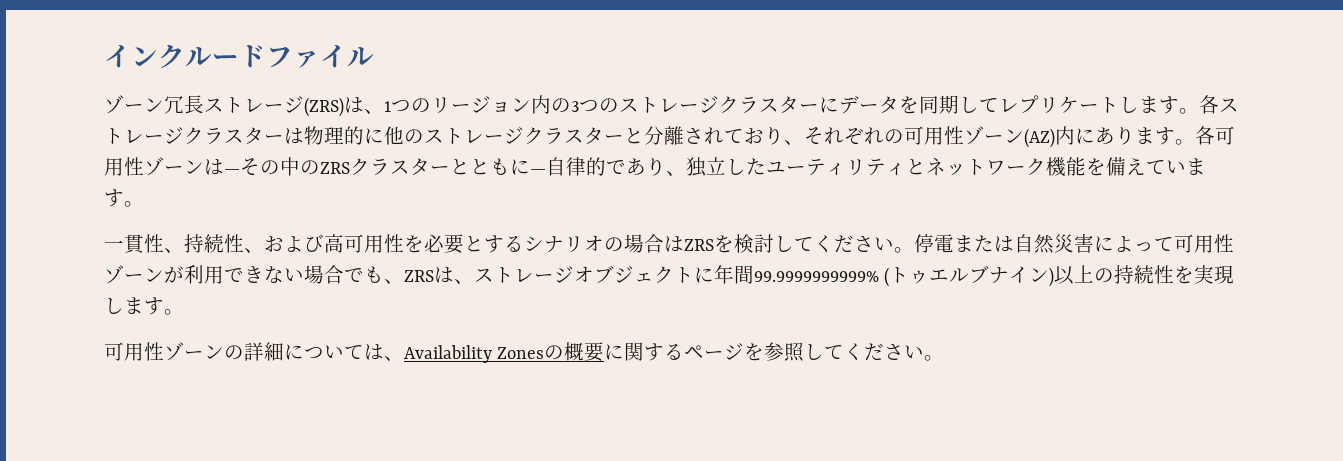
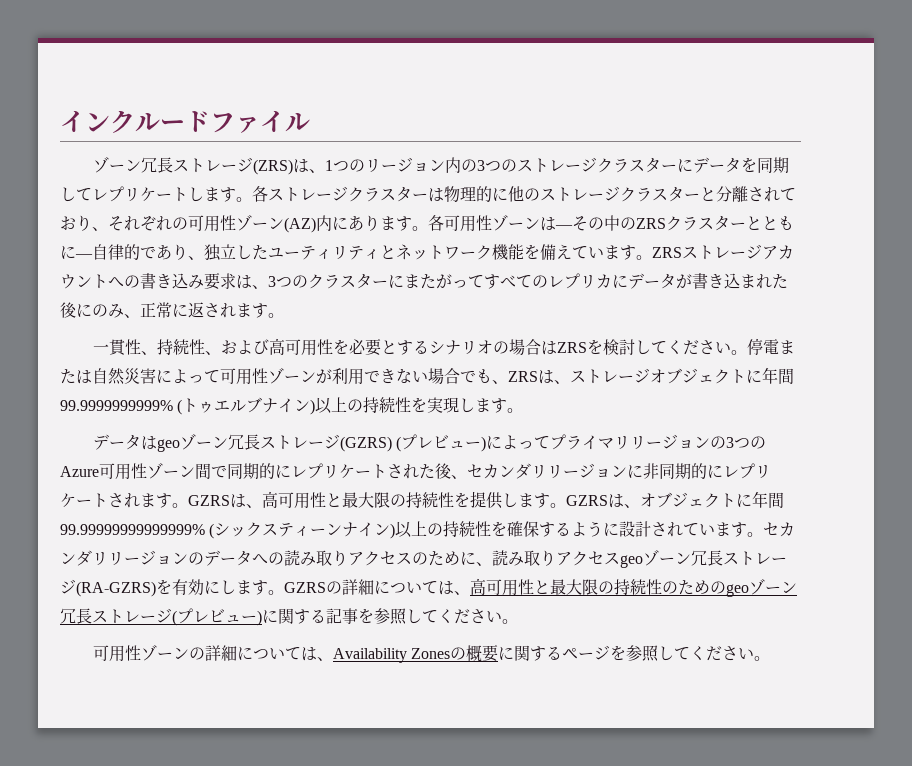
(144, 204) none -> [652,244,794,260] [60,273,788,290] [60,302,284,318] ZRSストレージアカウントへの書き込み要求は、3つのクラスターにまたがってすべてのレプリカにデータが書き込まれた後にのみ、正常に返されます。
(184, 312) none -> [92,434,767,452] [60,463,771,480] [60,491,784,509] [60,521,796,539] [60,550,787,568] [60,578,797,597] [60,608,518,626] // データはgeoゾーン冗長ストレージ(GZRS) (プレビュー)によってプライマリリージョンの3つのAzure可用性ゾーン間で同期的にレプリケートされた後、セカンダリリージョンに非同期的にレプリケートされます。GZRSは、高可用性と最大限の持続性を提供します。GZRSは、オブジェクトに年間99.99999999999999% (シックスティーンナイン)以上の持続性を確保するように設計されています。セカンダリリージョンのデータへの読み取りアクセスのために、読み取りアクセスgeoゾーン冗長ストレージ(RA-GZRS)を有効にします。GZRSの詳細については、高可用性と最大限の持続性のためのgeoゾーン冗長ストレージ(プレビュー)に関する記事を参照してください。

